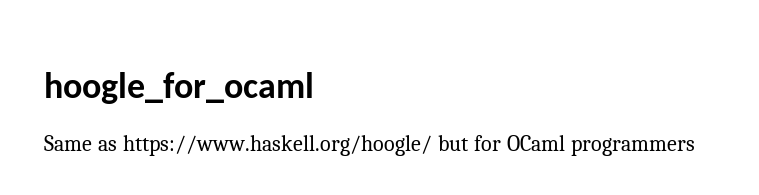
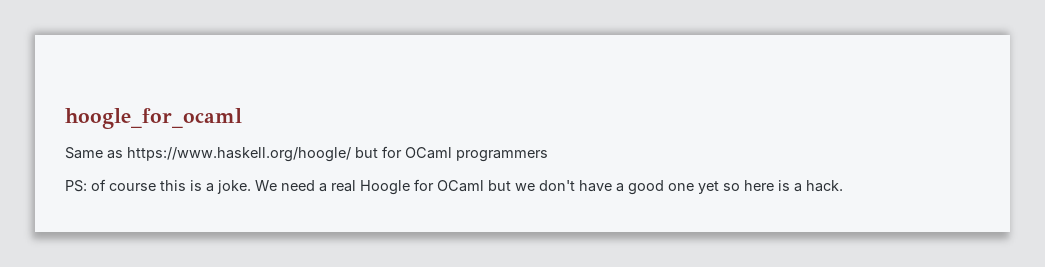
(695, 147) none -> [65,179,843,195] // PS: of course this is a joke. We need a real Hoogle for OCaml but we don't have a good one yet so here is a hack.

